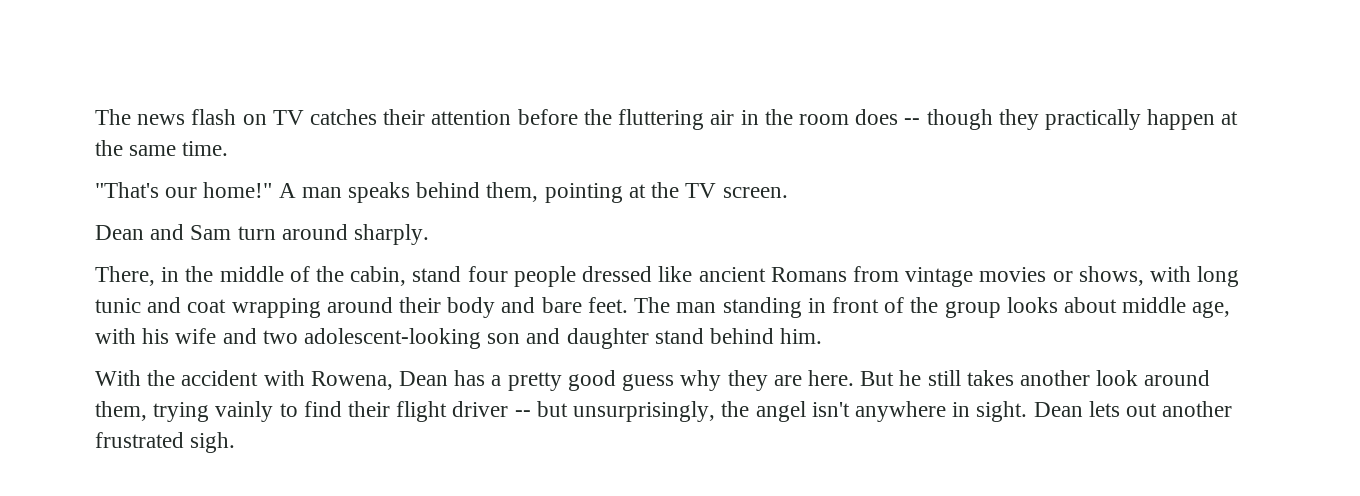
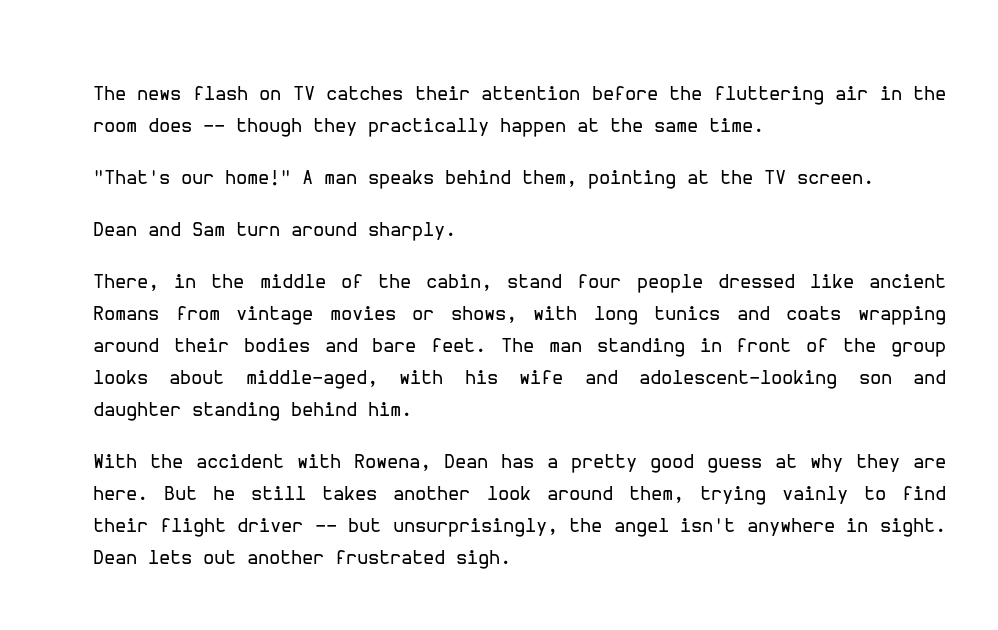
[95,297,227,313] tunic and coat -> [654,306,842,320] tunics and coats
[447,297,496,318] body -> [243,338,310,352] bodies
[1122,297,1231,318] middle age, -> [245,370,378,389] middle-aged,
[262,330,298,344] two -> (618, 377) none
[654,328,704,344] stand -> [192,402,280,421] standing
(675, 382) none -> [775,454,797,468] at

